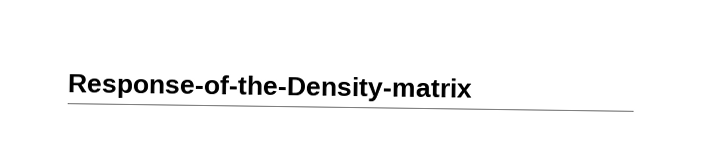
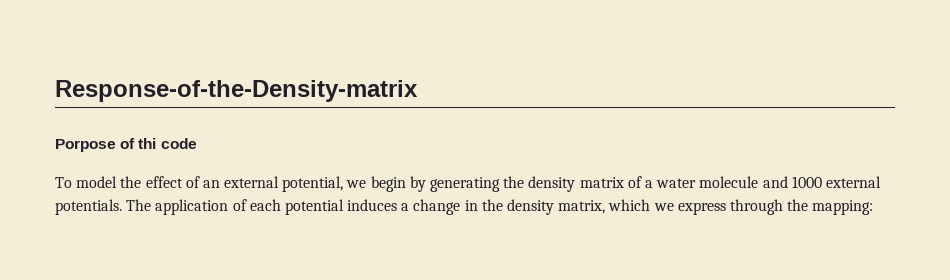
(473, 88) none -> [55,138,197,152] [55,176,881,192] [55,199,874,215] // Porpose of thi code // To model the effect of an external potential, we begin by generating the density matrix of a water molecule and 1000 external potentials. The application of each potential induces a change in the density matrix, which we express through the mapping:

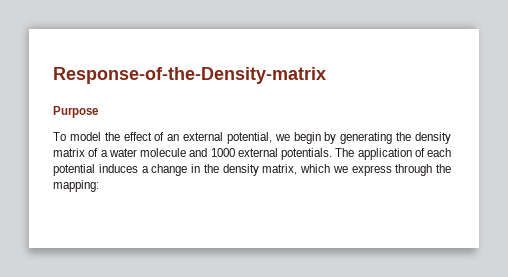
[55,138,197,152] Porpose of thi code -> [53,106,98,118] Purpose

